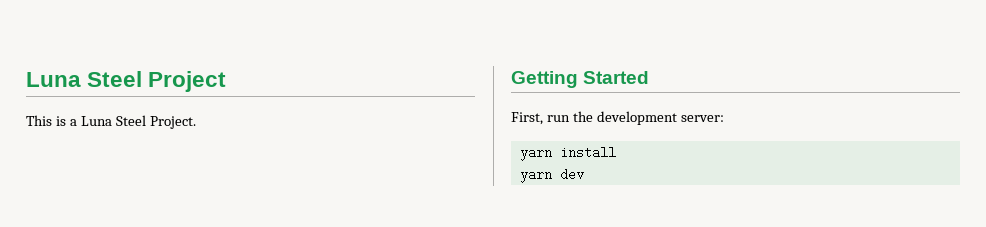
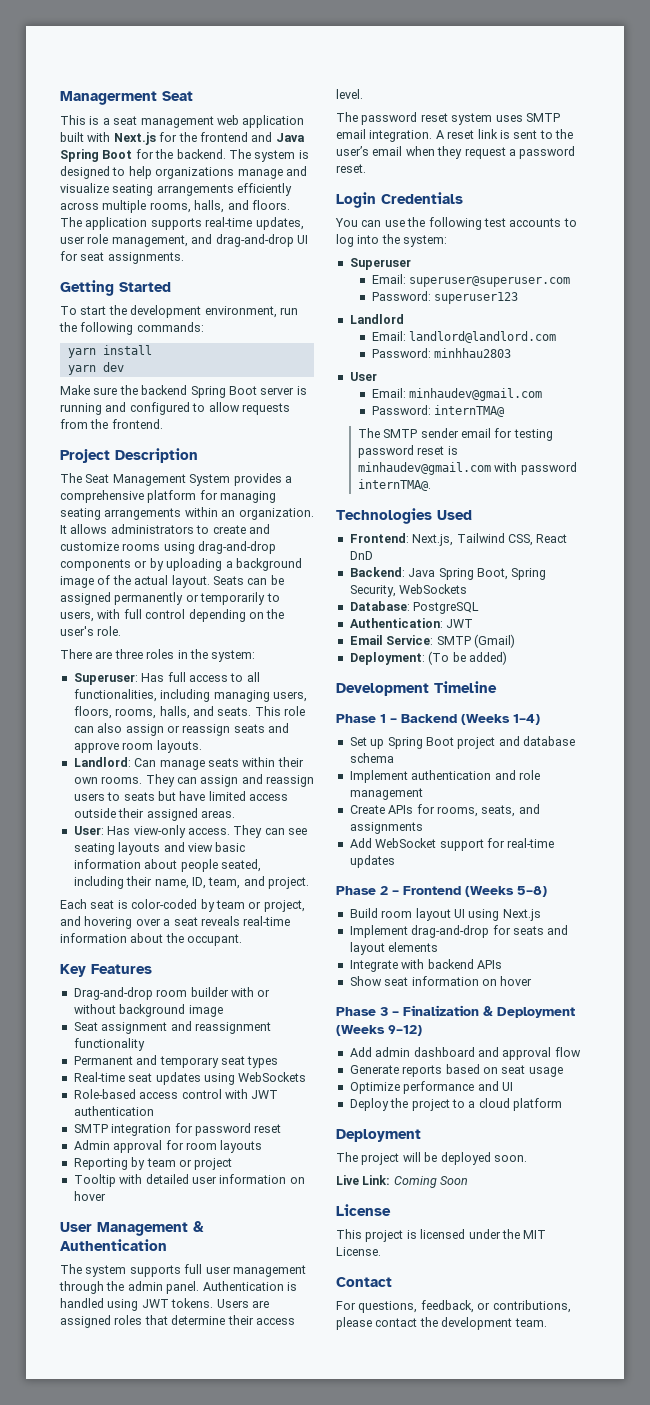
[26,71,227,92] Luna Steel Project -> [60,91,193,105] Managerment Seat
[80,115,196,129] [511,71,650,88] [511,111,724,125] [519,146,616,161] [519,168,584,183] Luna Steel Project. // Getting Started // First, run the development server: // yarn install // yarn dev -> [113,115,305,128] [60,132,305,145] [60,149,309,162] [60,166,307,179] [60,183,293,196] [60,200,290,213] [60,217,304,230] [60,234,308,247] [60,251,184,264] [60,280,171,296] [60,305,298,318] [59,322,204,335] [67,345,152,358] [67,362,124,375] [60,385,307,398] [60,402,290,415] [60,419,163,429] [60,448,198,463] [60,473,292,486] [60,490,277,503] [60,507,314,520] [60,524,270,534] [60,541,277,554] [60,558,302,571] [60,575,284,588] [60,592,280,605] [60,609,285,622] [60,626,122,636] [60,649,256,662] [73,672,260,685] [73,689,307,702] [73,706,305,719] [73,723,289,736] [73,740,202,753] [73,757,304,770] [73,774,314,787] [73,791,288,801] [73,808,235,821] [73,825,307,838] [73,842,246,855] [73,859,261,872] [73,876,309,889] [60,899,305,912] [60,916,291,929] [60,933,243,946] [60,964,152,977] [73,987,271,1000] [73,1004,223,1017] [73,1021,271,1034] [73,1038,145,1051] [73,1055,279,1068] [73,1072,307,1085] [73,1089,279,1099] [73,1106,154,1116] [73,1123,282,1136] [73,1140,263,1153] [73,1157,233,1170] [73,1174,305,1187] [73,1191,106,1201] [60,1221,204,1236] [60,1239,167,1251] [60,1264,306,1277] [59,1281,297,1294] [60,1298,269,1311] [60,1315,295,1328] [336,89,363,99] [336,112,560,125] [336,129,573,142] [336,146,576,159] [336,164,366,173] [336,192,463,208] [335,217,577,230] [336,234,448,247] [349,258,411,270] [371,274,571,287] [371,291,519,304] [349,314,404,324] [371,331,557,343] [371,348,512,358] [349,372,377,381] [371,388,543,401] [371,405,505,417] [357,428,553,441] [357,445,458,458] [357,462,577,475] [357,479,431,491] [336,508,472,524] [349,533,568,546] [349,551,373,560] [349,567,547,580] [349,584,468,597] [349,601,480,614] [349,618,474,628] [349,634,515,648] [349,651,507,665] [336,681,497,696] [336,714,540,725] [349,736,575,749] [349,753,394,763] [349,770,540,783] [349,788,423,800] [349,804,540,817] [349,822,423,834] [349,838,555,851] [349,855,395,868] [336,886,547,897] [349,908,541,921] [349,925,569,938] [349,942,439,955] [349,959,502,972] [349,976,533,986] [336,1005,575,1018] [336,1025,422,1036] [349,1047,581,1060] [349,1064,563,1077] [349,1081,513,1094] [349,1098,562,1111] [336,1129,421,1142] [336,1152,527,1165] [336,1175,469,1188] [336,1204,391,1216] [336,1229,547,1242] [336,1247,381,1256] [336,1277,392,1287] [336,1300,571,1313] [336,1317,547,1330] seat management web application built with Next.js for the frontend and Java Spring Boot for the backend. The system is designed to help organizations manage and visualize seating arrangements efficiently across multiple rooms, halls, and floors. The application supports real-time updates, user role management, and drag-and-drop UI for seat assignments. // Getting Started // To start the development environment, run the following commands: // yarn install // yarn dev // Make sure the backend Spring Boot server is running and configured to allow requests from the frontend. // Project Description // The Seat Management System provides a comprehensive platform for managing seating arrangements within an organization. It allows administrators to create and customize rooms using drag-and-drop components or by uploading a background image of the actual layout. Seats can be assigned permanently or temporarily to users, with full control depending on the user's role. // There are three roles in the system: // Superuser: Has full access to all functionalities, including managing users, floors, rooms, halls, and seats. This role can also assign or reassign seats and approve room layouts. // Landlord: Can manage seats within their own rooms. They can assign and reassign users to seats but have limited access outside their assigned areas. // User: Has view-only access. They can see seating layouts and view basic information about people seated, including their name, ID, team, and project. // Each seat is color-coded by team or project, and hovering over a seat reveals real-time information about the occupant. // Key Features // Drag-and-drop room builder with or without background image // Seat assignment and reassignment functionality // Permanent and temporary seat types // Real-time seat updates using WebSockets // Role-based access control with JWT authentication // SMTP integration for password reset // Admin approval for room layouts // Reporting by team or project // Tooltip with detailed user information on hover // User Management & Authentication // The system supports full user management through the admin panel. Authentication is handled using JWT tokens. Users are assigned roles that determine their access level. // The password reset system uses SMTP email integration. A reset link is sent to the user’s email when they request a password reset. // Login Credentials // You can use the following test accounts to log into the system: // Superuser // Email: superuser@superuser.com // Password: superuser123 // Landlord // Email: landlord@landlord.com // Password: minhhau2803 // User // Email: minhaudev@gmail.com // Password: internTMA@ // The SMTP sender email for testing password reset is minhaudev@gmail.com with password internTMA@. // Technologies Used // Frontend: Next.js, Tailwind CSS, React DnD // Backend: Java Spring Boot, Spring Security, WebSockets // Database: PostgreSQL // Authentication: JWT // Email Service: SMTP (Gmail) // Deployment: (To be added) // Development Timeline // Phase 1 – Backend (Weeks 1–4) // Set up Spring Boot project and database schema // Implement authentication and role management // Create APIs for rooms, seats, and assignments // Add WebSocket support for real-time updates // Phase 2 – Frontend (Weeks 5–8) // Build room layout UI using Next.js // Implement drag-and-drop for seats and layout elements // Integrate with backend APIs // Show seat information on hover // Phase 3 – Finalization & Deployment (Weeks 9–12) // Add admin dashboard and approval flow // Generate reports based on seat usage // Optimize performance and UI // Deploy the project to a cloud platform // Deployment // The project will be deployed soon. // Live Link: Coming Soon // License // This project is licensed under the MIT License. // Contact // For questions, feedback, or contributions, please contact the development team.

